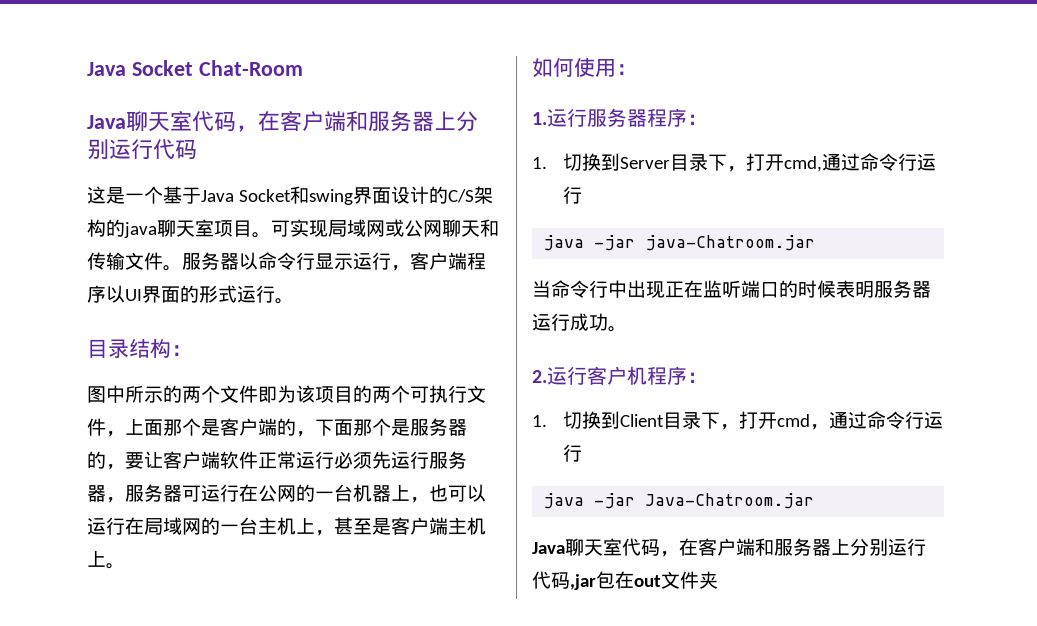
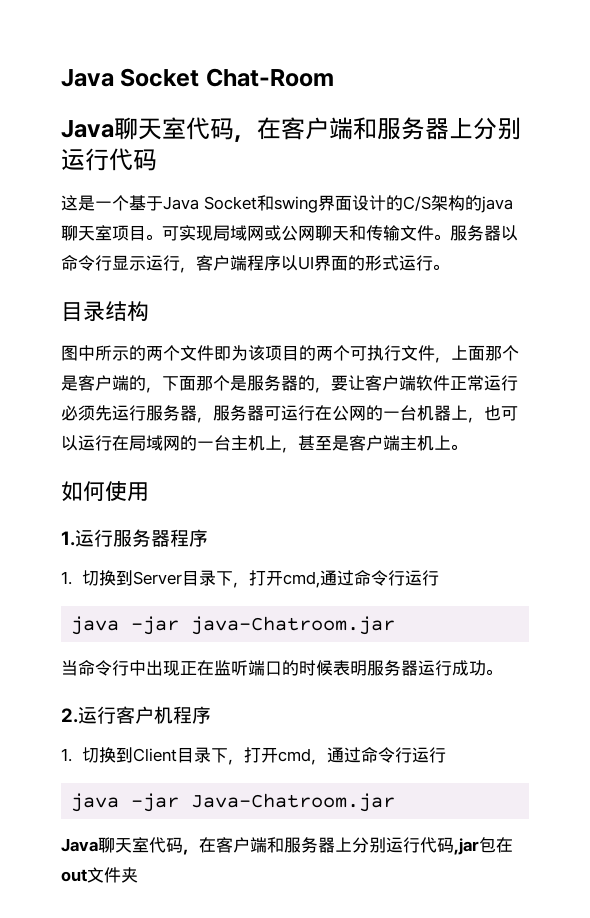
[171,345,192,356] ： -> (149, 311) none
[616,64,637,75] ： -> (149, 491) none
[687,114,707,125] ： -> (208, 538) none
[687,372,707,383] ： -> (211, 715) none

